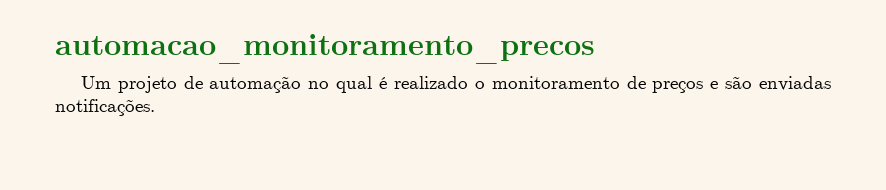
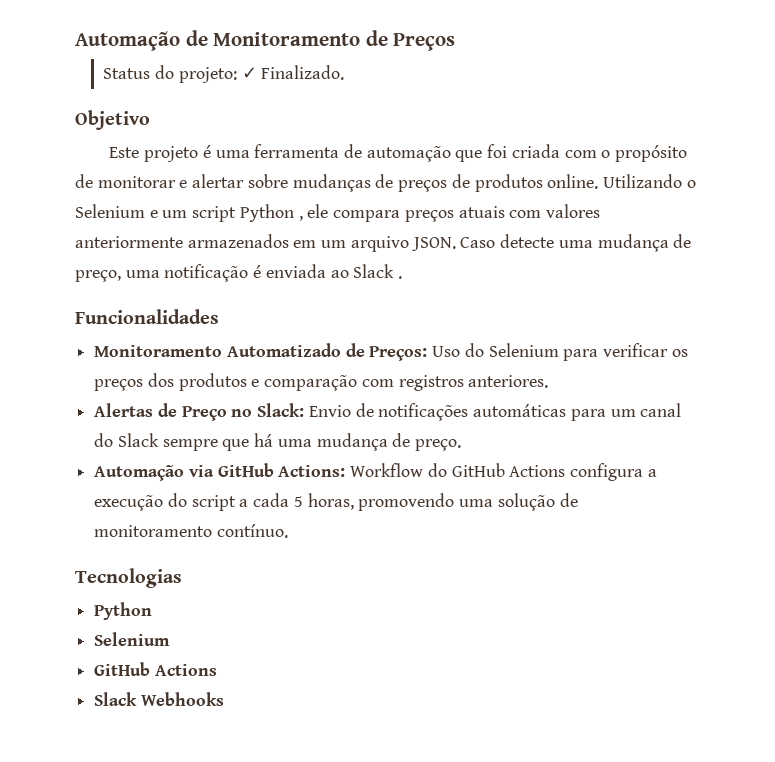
[55,34,595,64] [80,76,831,93] [55,99,155,116] automacao_monitoramento_precos // Um projeto de automação no qual é realizado o monitoramento de preços e são enviadas notificações. -> [75,30,456,51] [103,65,345,83] [75,110,150,130] [109,144,688,162] [75,174,696,192] [75,204,600,222] [75,234,692,252] [75,264,403,282] [75,309,219,324] [94,343,688,361] [94,373,549,391] [94,403,682,421] [94,433,462,451] [94,463,657,481] [94,493,578,511] [94,524,288,538] [75,568,182,588] [94,602,153,620] [94,632,171,646] [94,662,217,676] [94,692,224,706] Automação de Monitoramento de Preços // Status do projeto: ✓ Finalizado. // Objetivo // Este projeto é uma ferramenta de automação que foi criada com o propósito de monitorar e alertar sobre mudanças de preços de produtos online. Utilizando o Selenium e um script Python , ele compara preços atuais com valores anteriormente armazenados em um arquivo JSON. Caso detecte uma mudança de preço, uma notificação é enviada ao Slack . // Funcionalidades // Monitoramento Automatizado de Preços: Uso do Selenium para verificar os preços dos produtos e comparação com registros anteriores. // Alertas de Preço no Slack: Envio de notificações automáticas para um canal do Slack sempre que há uma mudança de preço. // Automação via GitHub Actions: Workflow do GitHub Actions configura a execução do script a cada 5 horas, promovendo uma solução de monitoramento contínuo. // Tecnologias // Python // Selenium // GitHub Actions // Slack Webhooks

